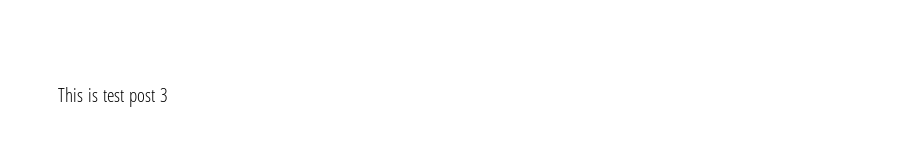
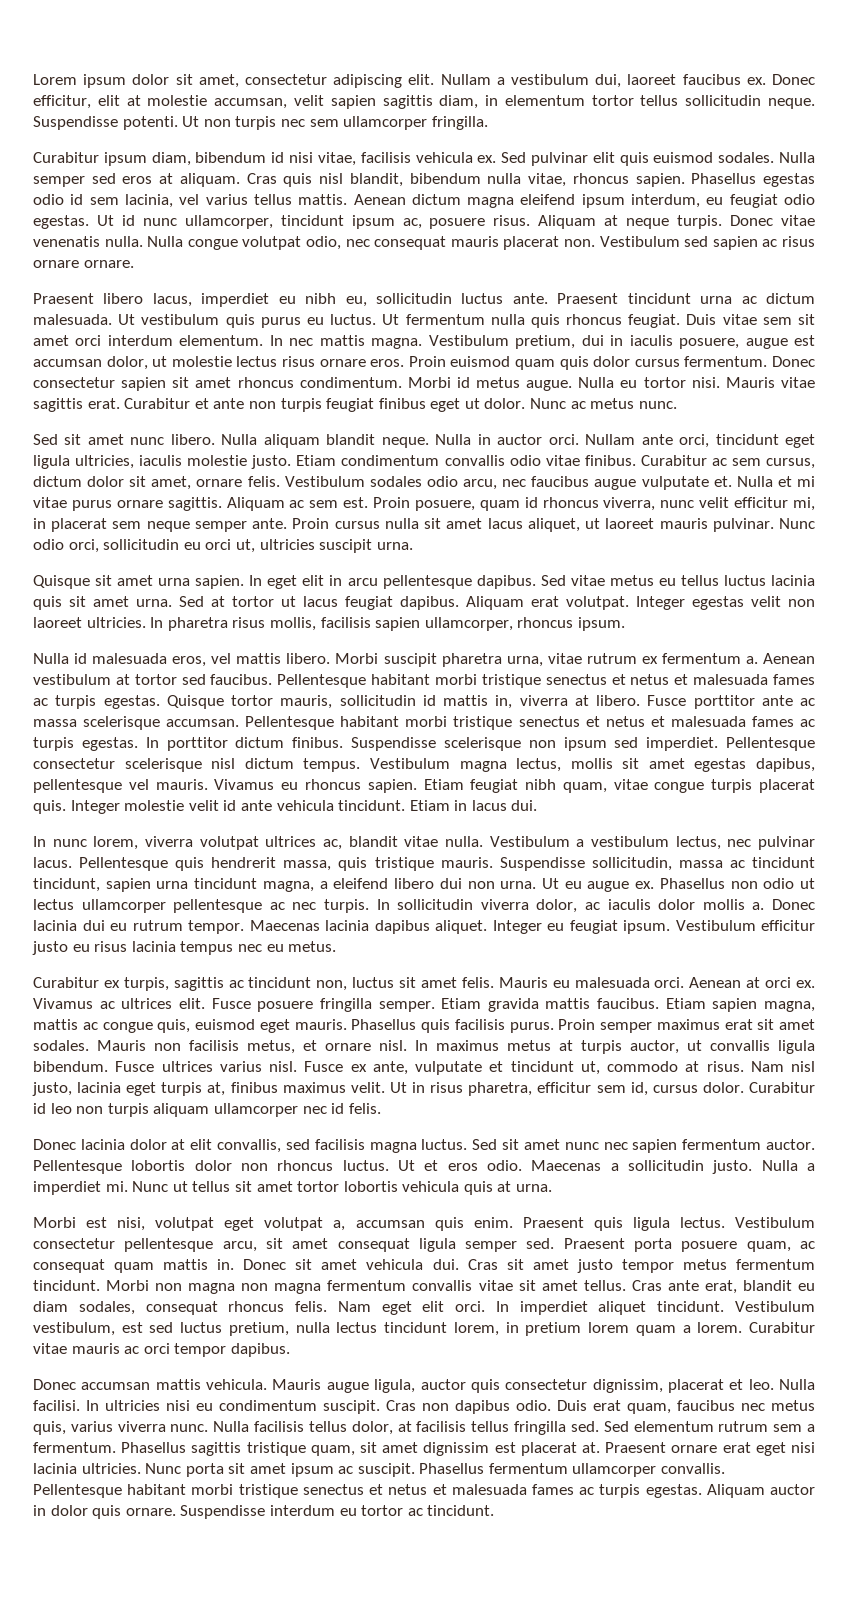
[58,87,168,107] This is test post 3 -> [33,74,816,88] [33,95,816,109] [33,116,488,130] [33,152,815,166] [33,173,816,187] [33,194,815,208] [33,215,815,229] [33,236,816,250] [33,260,134,268] [33,293,816,307] [33,314,815,328] [33,335,815,349] [33,356,816,370] [33,377,815,391] [33,398,677,412] [33,434,815,448] [33,455,815,469] [33,476,815,490] [33,497,815,511] [33,518,816,532] [33,539,413,553] [33,575,815,589] [33,596,815,610] [33,617,625,631] [33,653,815,667] [33,674,816,688] [33,695,815,709] [33,716,816,730] [33,737,816,751] [33,758,816,772] [33,779,816,793] [33,800,538,814] [33,836,815,850] [33,857,816,871] [33,878,815,892] [33,899,816,913] [33,920,815,934] [32,941,337,955] [33,977,816,991] [33,998,815,1012] [33,1019,815,1033] [33,1040,815,1054] [33,1061,815,1075] [32,1082,816,1096] [33,1103,381,1117] [33,1139,816,1153] [33,1160,816,1174] [33,1181,553,1195] [33,1217,815,1231] [33,1238,815,1252] [33,1259,816,1273] [33,1280,815,1294] [33,1301,815,1315] [33,1322,816,1336] [33,1343,290,1357] [33,1379,815,1393] [33,1400,815,1414] [33,1421,816,1435] [33,1442,816,1456] [33,1463,726,1477] [33,1484,815,1498] [33,1505,495,1519] Lorem ipsum dolor sit amet, consectetur adipiscing elit. Nullam a vestibulum dui, laoreet faucibus ex. Donec efficitur, elit at molestie accumsan, velit sapien sagittis diam, in elementum tortor tellus sollicitudin neque. Suspendisse potenti. Ut non turpis nec sem ullamcorper fringilla. // Curabitur ipsum diam, bibendum id nisi vitae, facilisis vehicula ex. Sed pulvinar elit quis euismod sodales. Nulla semper sed eros at aliquam. Cras quis nisl blandit, bibendum nulla vitae, rhoncus sapien. Phasellus egestas odio id sem lacinia, vel varius tellus mattis. Aenean dictum magna eleifend ipsum interdum, eu feugiat odio egestas. Ut id nunc ullamcorper, tincidunt ipsum ac, posuere risus. Aliquam at neque turpis. Donec vitae venenatis nulla. Nulla congue volutpat odio, nec consequat mauris placerat non. Vestibulum sed sapien ac risus ornare ornare. // Praesent libero lacus, imperdiet eu nibh eu, sollicitudin luctus ante. Praesent tincidunt urna ac dictum malesuada. Ut vestibulum quis purus eu luctus. Ut fermentum nulla quis rhoncus feugiat. Duis vitae sem sit amet orci interdum elementum. In nec mattis magna. Vestibulum pretium, dui in iaculis posuere, augue est accumsan dolor, ut molestie lectus risus ornare eros. Proin euismod quam quis dolor cursus fermentum. Donec consectetur sapien sit amet rhoncus condimentum. Morbi id metus augue. Nulla eu tortor nisi. Mauris vitae sagittis erat. Curabitur et ante non turpis feugiat finibus eget ut dolor. Nunc ac metus nunc. // Sed sit amet nunc libero. Nulla aliquam blandit neque. Nulla in auctor orci. Nullam ante orci, tincidunt eget ligula ultricies, iaculis molestie justo. Etiam condimentum convallis odio vitae finibus. Curabitur ac sem cursus, dictum dolor sit amet, ornare felis. Vestibulum sodales odio arcu, nec faucibus augue vulputate et. Nulla et mi vitae purus ornare sagittis. Aliquam ac sem est. Proin posuere, quam id rhoncus viverra, nunc velit efficitur mi, in placerat sem neque semper ante. Proin cursus nulla sit amet lacus aliquet, ut laoreet mauris pulvinar. Nunc odio orci, sollicitudin eu orci ut, ultricies suscipit urna. // Quisque sit amet urna sapien. In eget elit in arcu pellentesque dapibus. Sed vitae metus eu tellus luctus lacinia quis sit amet urna. Sed at tortor ut lacus feugiat dapibus. Aliquam erat volutpat. Integer egestas velit non laoreet ultricies. In pharetra risus mollis, facilisis sapien ullamcorper, rhoncus ipsum. // Nulla id malesuada eros, vel mattis libero. Morbi suscipit pharetra urna, vitae rutrum ex fermentum a. Aenean vestibulum at tortor sed faucibus. Pellentesque habitant morbi tristique senectus et netus et malesuada fames ac turpis egestas. Quisque tortor mauris, sollicitudin id mattis in, viverra at libero. Fusce porttitor ante ac massa scelerisque accumsan. Pellentesque habitant morbi tristique senectus et netus et malesuada fames ac turpis egestas. In porttitor dictum finibus. Suspendisse scelerisque non ipsum sed imperdiet. Pellentesque consectetur scelerisque nisl dictum tempus. Vestibulum magna lectus, mollis sit amet egestas dapibus, pellentesque vel mauris. Vivamus eu rhoncus sapien. Etiam feugiat nibh quam, vitae congue turpis placerat quis. Integer molestie velit id ante vehicula tincidunt. Etiam in lacus dui. // In nunc lorem, viverra volutpat ultrices ac, blandit vitae nulla. Vestibulum a vestibulum lectus, nec pulvinar lacus. Pellentesque quis hendrerit massa, quis tristique mauris. Suspendisse sollicitudin, massa ac tincidunt tincidunt, sapien urna tincidunt magna, a eleifend libero dui non urna. Ut eu augue ex. Phasellus non odio ut lectus ullamcorper pellentesque ac nec turpis. In sollicitudin viverra dolor, ac iaculis dolor mollis a. Donec lacinia dui eu rutrum tempor. Maecenas lacinia dapibus aliquet. Integer eu feugiat ipsum. Vestibulum efficitur justo eu risus lacinia tempus nec eu metus. // Curabitur ex turpis, sagittis ac tincidunt non, luctus sit amet felis. Mauris eu malesuada orci. Aenean at orci ex. Vivamus ac ultrices elit. Fusce posuere fringilla semper. Etiam gravida mattis faucibus. Etiam sapien magna, mattis ac congue quis, euismod eget mauris. Phasellus quis facilisis purus. Proin semper maximus erat sit amet sodales. Mauris non facilisis metus, et ornare nisl. In maximus metus at turpis auctor, ut convallis ligula bibendum. Fusce ultrices varius nisl. Fusce ex ante, vulputate et tincidunt ut, commodo at risus. Nam nisl justo, lacinia eget turpis at, finibus maximus velit. Ut in risus pharetra, efficitur sem id, cursus dolor. Curabitur id leo non turpis aliquam ullamcorper nec id felis. // Donec lacinia dolor at elit convallis, sed facilisis magna luctus. Sed sit amet nunc nec sapien fermentum auctor. Pellentesque lobortis dolor non rhoncus luctus. Ut et eros odio. Maecenas a sollicitudin justo. Nulla a imperdiet mi. Nunc ut tellus sit amet tortor lobortis vehicula quis at urna. // Morbi est nisi, volutpat eget volutpat a, accumsan quis enim. Praesent quis ligula lectus. Vestibulum consectetur pellentesque arcu, sit amet consequat ligula semper sed. Praesent porta posuere quam, ac consequat quam mattis in. Donec sit amet vehicula dui. Cras sit amet justo tempor metus fermentum tincidunt. Morbi non magna non magna fermentum convallis vitae sit amet tellus. Cras ante erat, blandit eu diam sodales, consequat rhoncus felis. Nam eget elit orci. In imperdiet aliquet tincidunt. Vestibulum vestibulum, est sed luctus pretium, nulla lectus tincidunt lorem, in pretium lorem quam a lorem. Curabitur vitae mauris ac orci tempor dapibus. // Donec accumsan mattis vehicula. Mauris augue ligula, auctor quis consectetur dignissim, placerat et leo. Nulla facilisi. In ultricies nisi eu condimentum suscipit. Cras non dapibus odio. Duis erat quam, faucibus nec metus quis, varius viverra nunc. Nulla facilisis tellus dolor, at facilisis tellus fringilla sed. Sed elementum rutrum sem a fermentum. Phasellus sagittis tristique quam, sit amet dignissim est placerat at. Praesent ornare erat eget nisi lacinia ultricies. Nunc porta sit amet ipsum ac suscipit. Phasellus fermentum ullamcorper convallis. Pellentesque habitant morbi tristique senectus et netus et malesuada fames ac turpis egestas. Aliquam auctor in dolor quis ornare. Suspendisse interdum eu tortor ac tincidunt.

